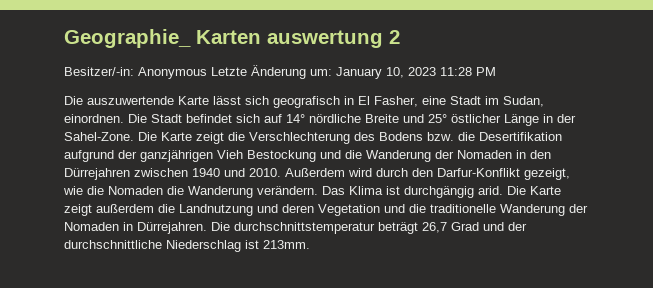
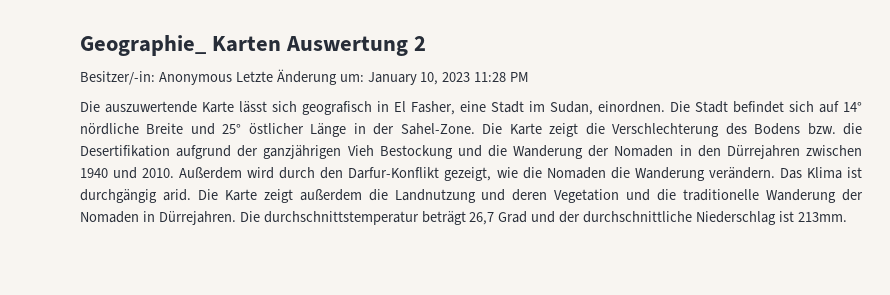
[267,30,383,48] auswertung -> [286,36,409,56] Auswertung

